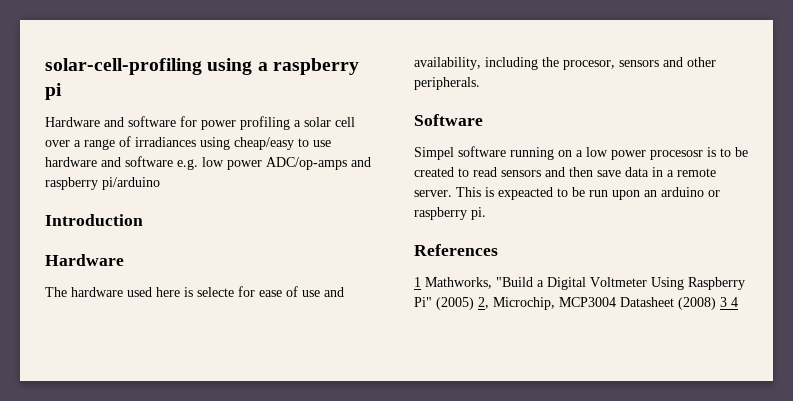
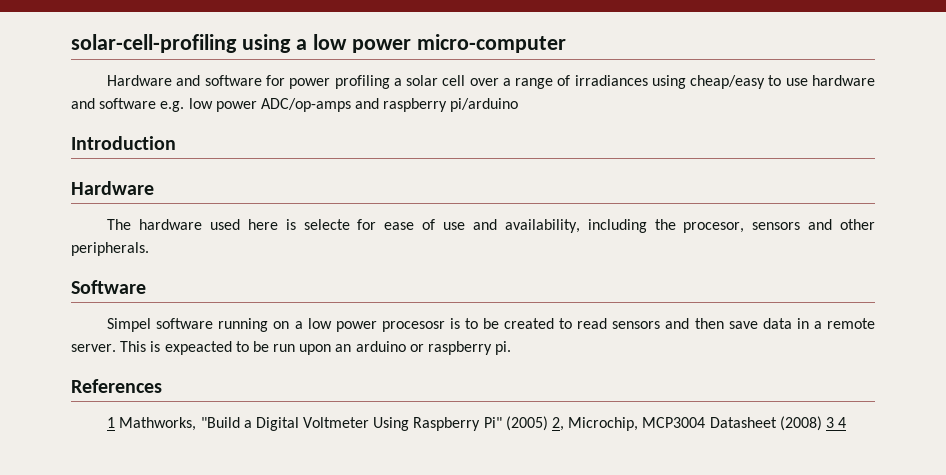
[272,58,359,75] [45,83,62,100] raspberry pi -> [312,34,566,53] low power micro-computer

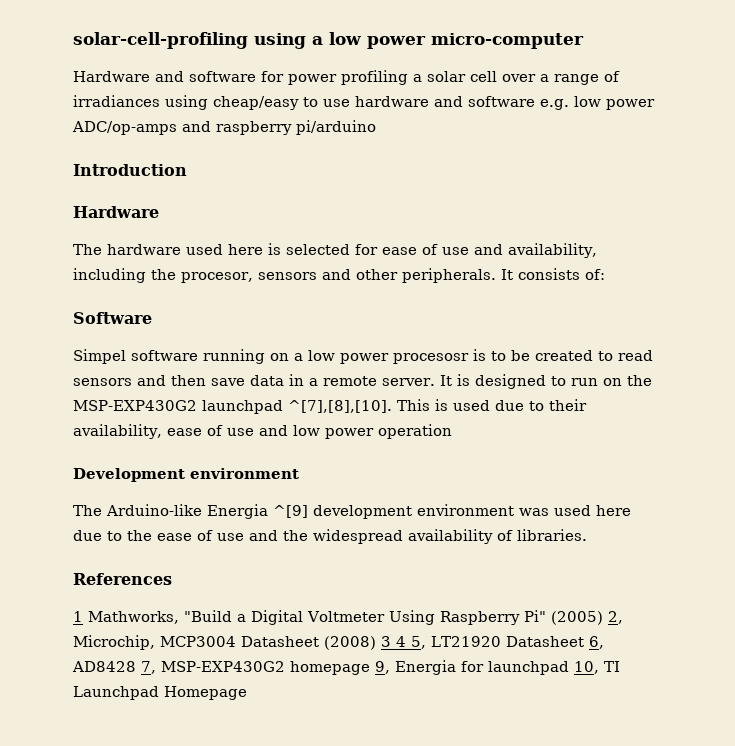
[303,219,350,230] selecte -> [286,244,350,255] selected
(149, 249) none -> [500,268,605,280] It consists of:
[120,341,512,355] This is expeacted to be run upon an arduino or raspberry pi. -> [439,374,652,389] [73,399,587,414] [73,424,452,439] [73,468,299,482] [73,504,631,519] [73,529,587,544] It is designed to run on the MSP-EXP430G2 launchpad ^[7],[8],[10]. This is used due to their availability, ease of use and low power operation // Development environment // The Arduino-like Energia ^[9] development environment was used here due to the ease of use and the widespread availability of libraries.
(847, 422) none -> [411,636,604,649] [72,660,620,675] [73,686,247,700] 5, LT21920 Datasheet 6, AD8428 7, MSP-EXP430G2 homepage 9, Energia for launchpad 10, TI Launchpad Homepage

